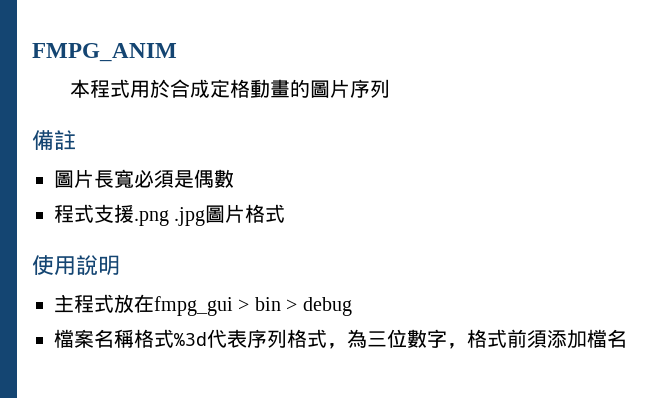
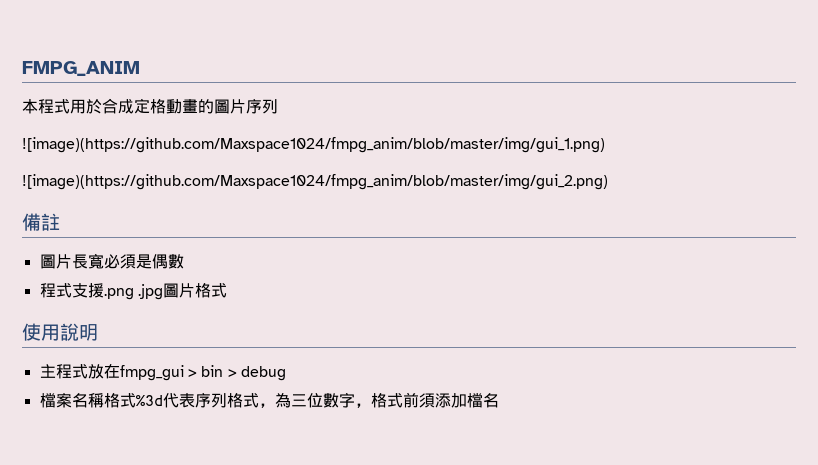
(390, 88) none -> [22,137,605,153] [22,174,608,190] // ![image)(https://github.com/Maxspace1024/fmpg_anim/blob/master/img/gui_1.png) // ![image)(https://github.com/Maxspace1024/fmpg_anim/blob/master/img/gui_2.png)

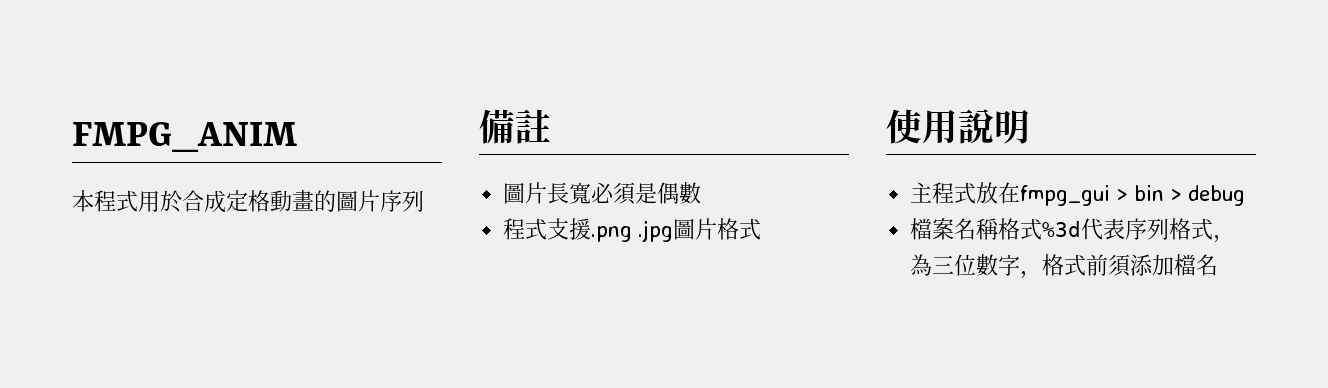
[22,137,605,153] [22,174,608,190] // ![image)(https://github.com/Maxspace1024/fmpg_anim/blob/master/img/gui_1.png) // ![image)(https://github.com/Maxspace1024/fmpg_anim/blob/master/img/gui_2.png) -> (424, 201) none

